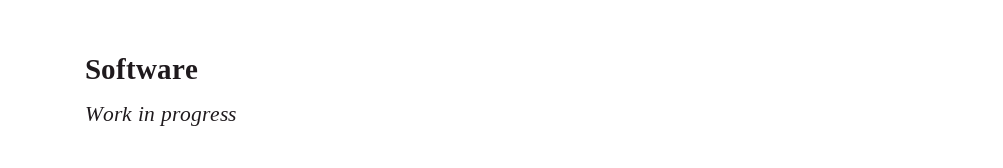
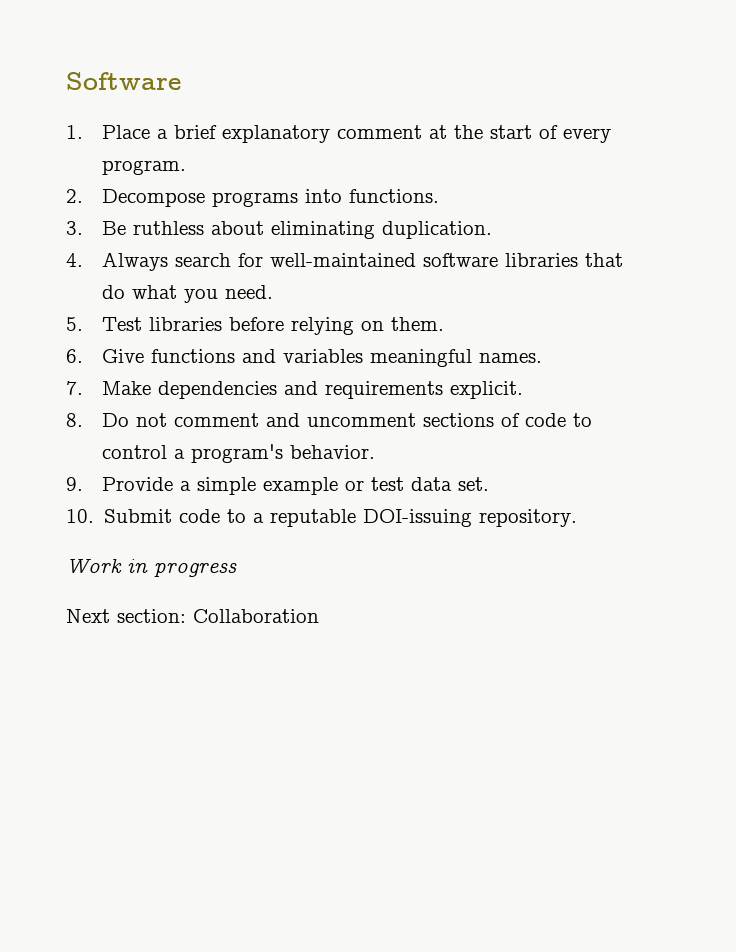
(198, 68) none -> [66,125,612,143] [102,160,187,175] [66,189,440,207] [66,221,493,239] [66,252,624,271] [102,285,274,303] [66,317,445,335] [66,349,543,367] [66,381,524,399] [66,413,593,427] [102,444,376,463] [66,477,490,495] [66,509,578,527] // 1. Place a brief explanatory comment at the start of every program. // 2. Decompose programs into functions. // 3. Be ruthless about eliminating duplication. // 4. Always search for well-maintained software libraries that do what you need. // 5. Test libraries before relying on them. // 6. Give functions and variables meaningful names. // 7. Make dependencies and requirements explicit. // 8. Do not comment and uncomment sections of code to control a program's behavior. // 9. Provide a simple example or test data set. // 10. Submit code to a reputable DOI-issuing repository.
(236, 118) none -> [66,609,319,623] // Next section: Collaboration

